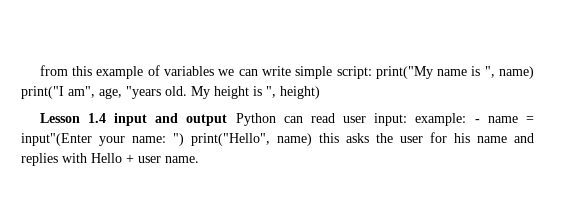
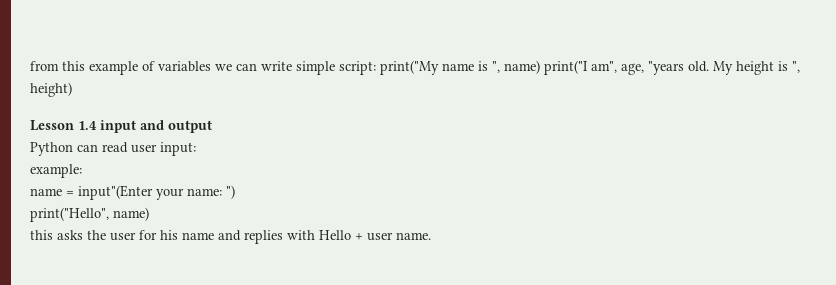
(228, 120) none -> (212, 126) //
(408, 119) none -> (196, 149) //
[474,119,480,123] - -> (82, 171) //
(184, 139) none -> (235, 192) //
(312, 139) none -> (149, 214) //

